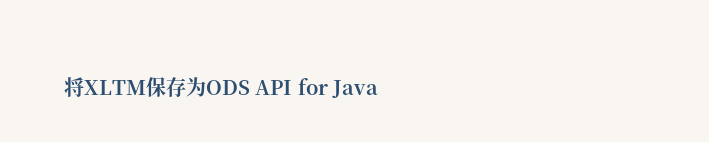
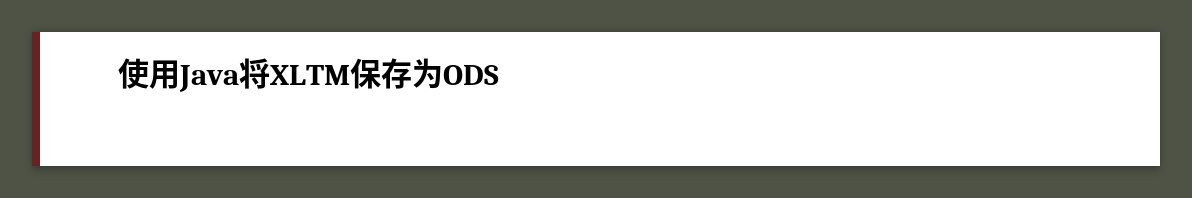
(64, 87) none -> [118,58,239,92] 使用Java
[255,78,379,98] API for Java -> (499, 75) none

